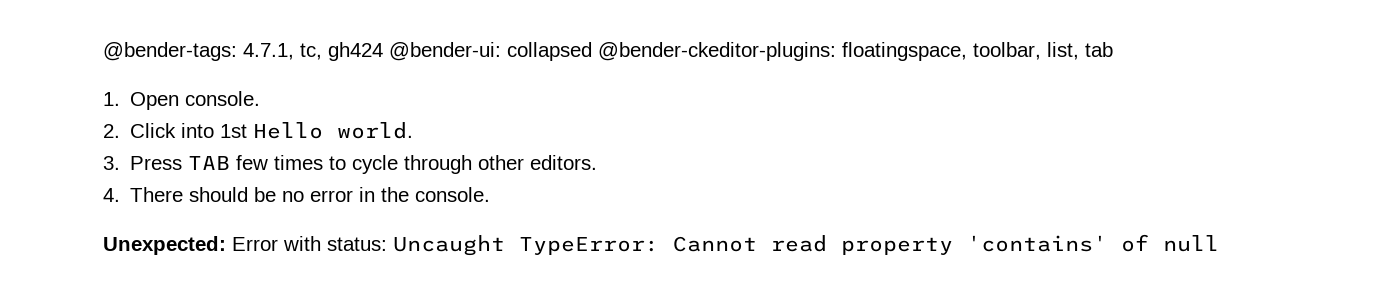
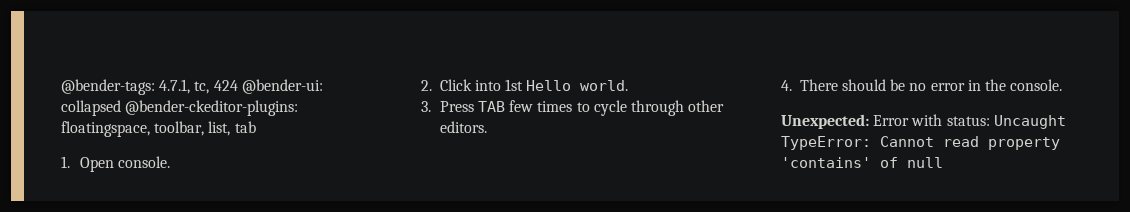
[328,42,383,61] gh424 -> [213,80,238,91] 424

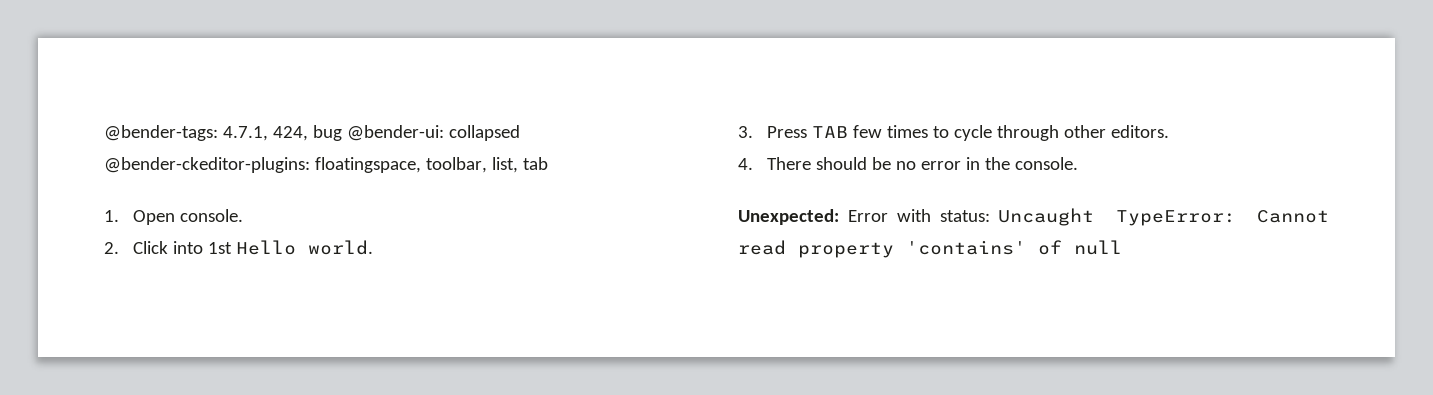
[194,80,238,94] tc, 424 -> [272,125,342,141] 424, bug

